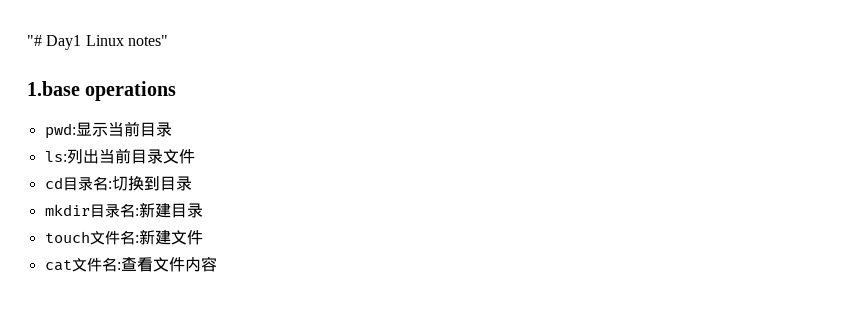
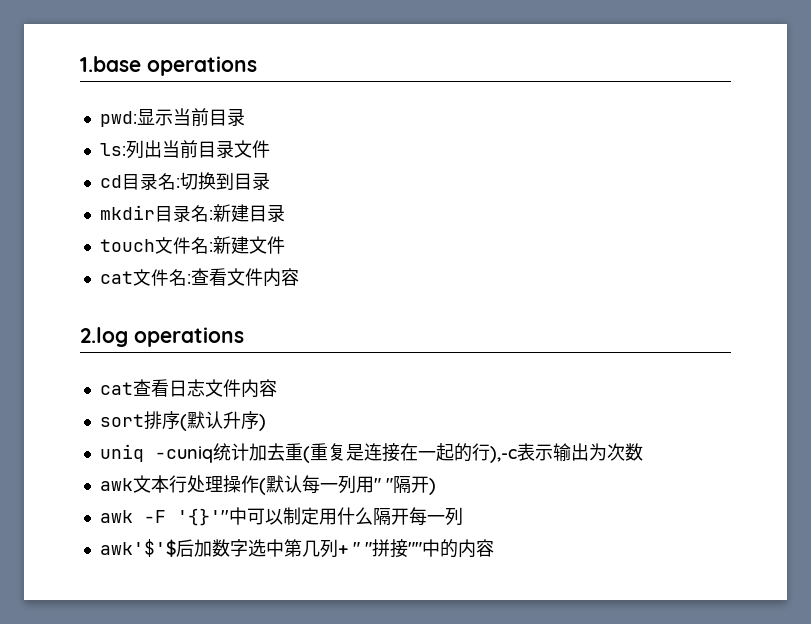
[27,35,168,50] "# Day1 Linux notes" // -> (80, 64) none
(217, 264) none -> [80,327,244,347] [99,379,277,398] [99,411,266,431] [99,443,643,463] [99,475,436,495] [99,507,463,526] [99,539,494,558] // 2.log operations // cat查看日志文件内容 // sort排序(默认升序) // uniq -cuniq统计加去重(重复是连接在一起的行),-c表示输出为次数 // awk文本行处理操作(默认每一列用" "隔开) // awk -F '{}'''中可以制定用什么隔开每一列 // awk'$'$后加数字选中第几列+ " "拼接""中的内容

